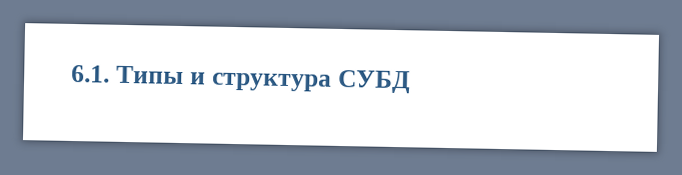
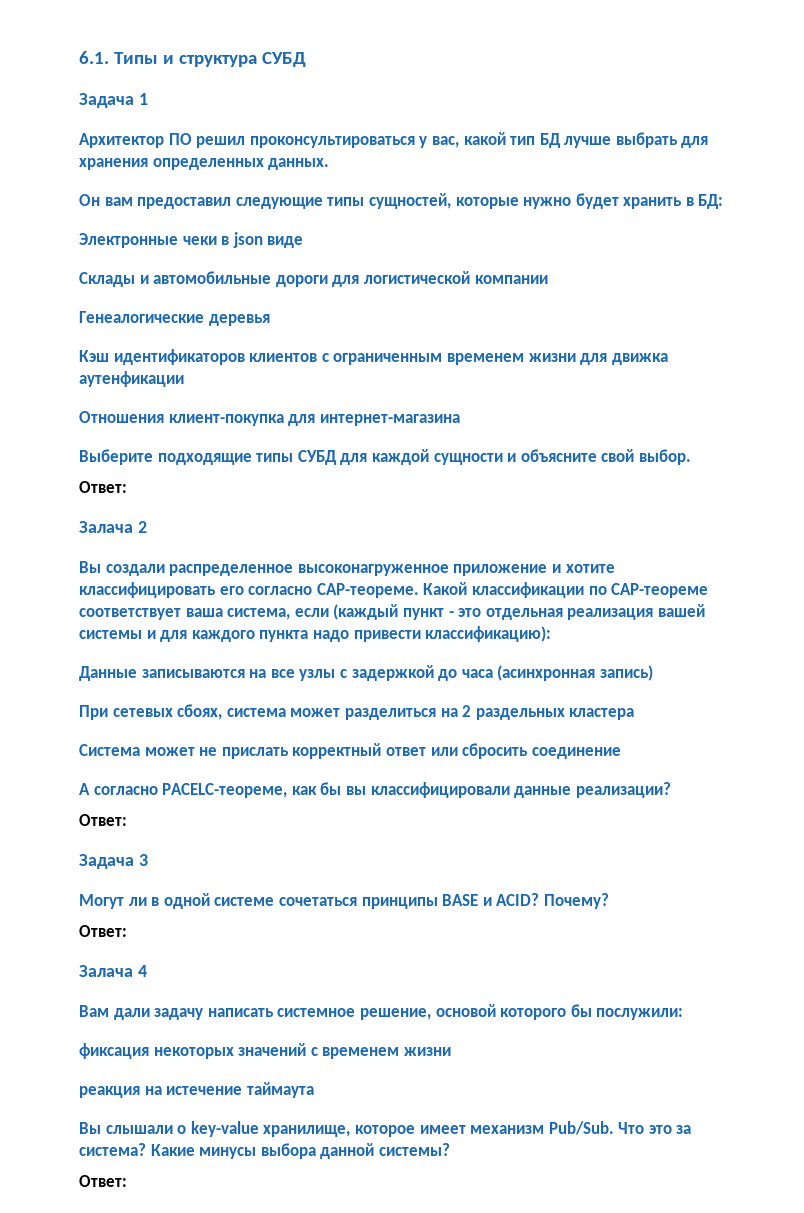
(411, 81) none -> [79,93,148,108] [79,132,709,148] [79,158,330,170] [79,193,724,209] [79,232,304,248] [79,271,548,287] [79,311,270,326] [79,349,668,365] [79,371,184,387] [79,411,460,426] [79,449,691,465] [79,481,127,493] [79,521,147,533] [79,561,615,576] [79,582,709,598] [79,604,705,620] [79,626,552,642] [79,665,653,681] [79,704,635,720] [79,743,621,759] [79,782,671,798] [79,814,127,826] [79,854,148,869] [79,893,609,909] [79,925,127,937] [79,965,147,977] [79,1004,684,1020] [79,1043,451,1059] [79,1082,314,1098] [79,1121,692,1137] [79,1143,450,1159] [79,1175,127,1187] // Задача 1 // Архитектор ПО решил проконсультироваться у вас, какой тип БД лучше выбрать для хранения определенных данных. // Он вам предоставил следующие типы сущностей, которые нужно будет хранить в БД: // Электронные чеки в json виде // Склады и автомобильные дороги для логистической компании // Генеалогические деревья // Кэш идентификаторов клиентов с ограниченным временем жизни для движка аутенфикации // Отношения клиент-покупка для интернет-магазина // Выберите подходящие типы СУБД для каждой сущности и объясните свой выбор. // Ответ: // Залача 2 // Вы создали распределенное высоконагруженное приложение и хотите классифицировать его согласно CAP-теореме. Какой классификации по CAP-теореме соответствует ваша система, если (каждый пункт - это отдельная реализация вашей системы и для каждого пункта надо привести классификацию): // Данные записываются на все узлы с задержкой до часа (асинхронная запись) // При сетевых сбоях, система может разделиться на 2 раздельных кластера // Система может не прислать корректный ответ или сбросить соединение // А согласно PACELC-теореме, как бы вы классифицировали данные реализации? // Ответ: // Задача 3 // Могут ли в одной системе сочетаться принципы BASE и ACID? Почему? // Ответ: // Залача 4 // Вам дали задачу написать системное решение, основой которого бы послужили: // фиксация некоторых значений с временем жизни // реакция на истечение таймаута // Вы слышали о key-value хранилище, которое имеет механизм Pub/Sub. Что это за система? Какие минусы выбора данной системы? // Ответ:

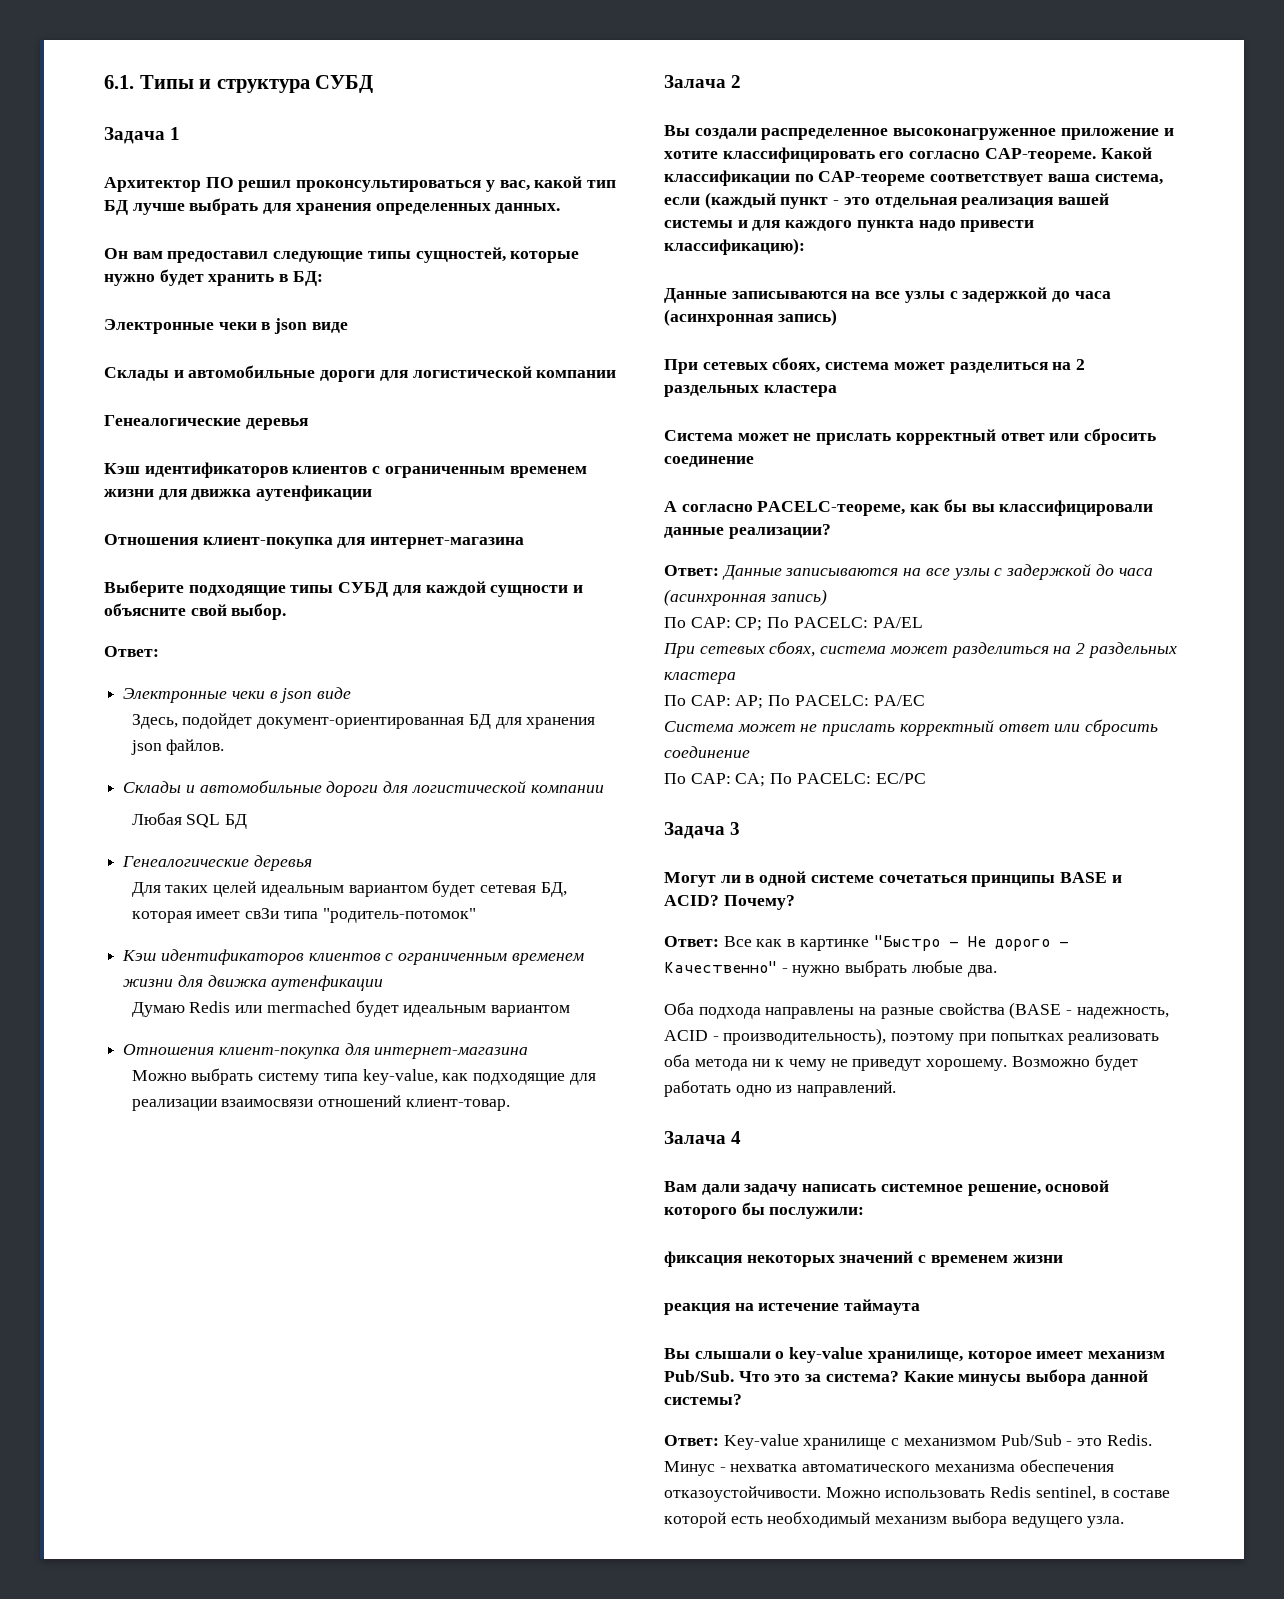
(127, 487) none -> [123,687,352,703] [131,713,596,729] [130,739,225,755] [123,780,604,797] [131,812,248,829] [122,855,312,871] [131,880,567,897] [131,908,476,923] [122,949,584,965] [123,975,384,991] [131,1000,571,1017] [123,1043,529,1059] [131,1068,596,1085] [131,1095,510,1111] // Электронные чеки в json виде // Здесь, подойдет документ-ориентированная БД для хранения json файлов. // Склады и автомобильные дороги для логистической компании // Любая SQL БД // Генеалогические деревья // Для таких целей идеальным вариантом будет сетевая БД, которая имеет свЗи типа "родитель-потомок" // Кэш идентификаторов клиентов с ограниченным временем жизни для движка аутенфикации // Думаю Redis или mermached будет идеальным вариантом // Отношения клиент-покупка для интернет-магазина // Можно выбрать cиcтему типа key-value, как подходящие для реализации взаимосвязи отношений клиент-товар.
(127, 820) none -> [721,564,1153,580] [664,589,827,606] [664,617,923,631] [663,641,1177,658] [664,672,736,684] [664,695,925,709] [664,719,1159,736] [664,746,750,758] [664,773,926,787] Данные записываются на все узлы с задержкой до часа (асинхронная запись) // По CAP: CP; По PACELC: PA/EL // При сетевых сбоях, система может разделиться на 2 раздельных кластера // По CAP: AP; По PACELC: PA/EC // Система может не прислать корректный ответ или сбросить соединение // По CAP: CA; По PACELC: EC/PC
(127, 931) none -> [723,935,1069,951] [664,960,997,977] [664,1002,1169,1019] [664,1028,1160,1045] [664,1054,1138,1071] [664,1080,897,1097] Все как в картинке "Быстро - Не дорого - Качественно" - нужно выбрать любые два. // Оба подхода направлены на разные свойства (BASE - надежность, ACID - производительность), поэтому при попытках реализовать оба метода ни к чему не приведут хорошему. Возможно будет работать одно из направлений.
(127, 1181) none -> [723,1434,1152,1450] [664,1459,1114,1476] [664,1486,1171,1502] [664,1511,1125,1528] Key-value хранилище с механизмом Pub/Sub - это Redis. Минус - нехватка автоматического механизма обеспечения отказоустойчивости. Можно использовать Redis sentinel, в составе которой есть необходимый механизм выбора ведущего узла.

